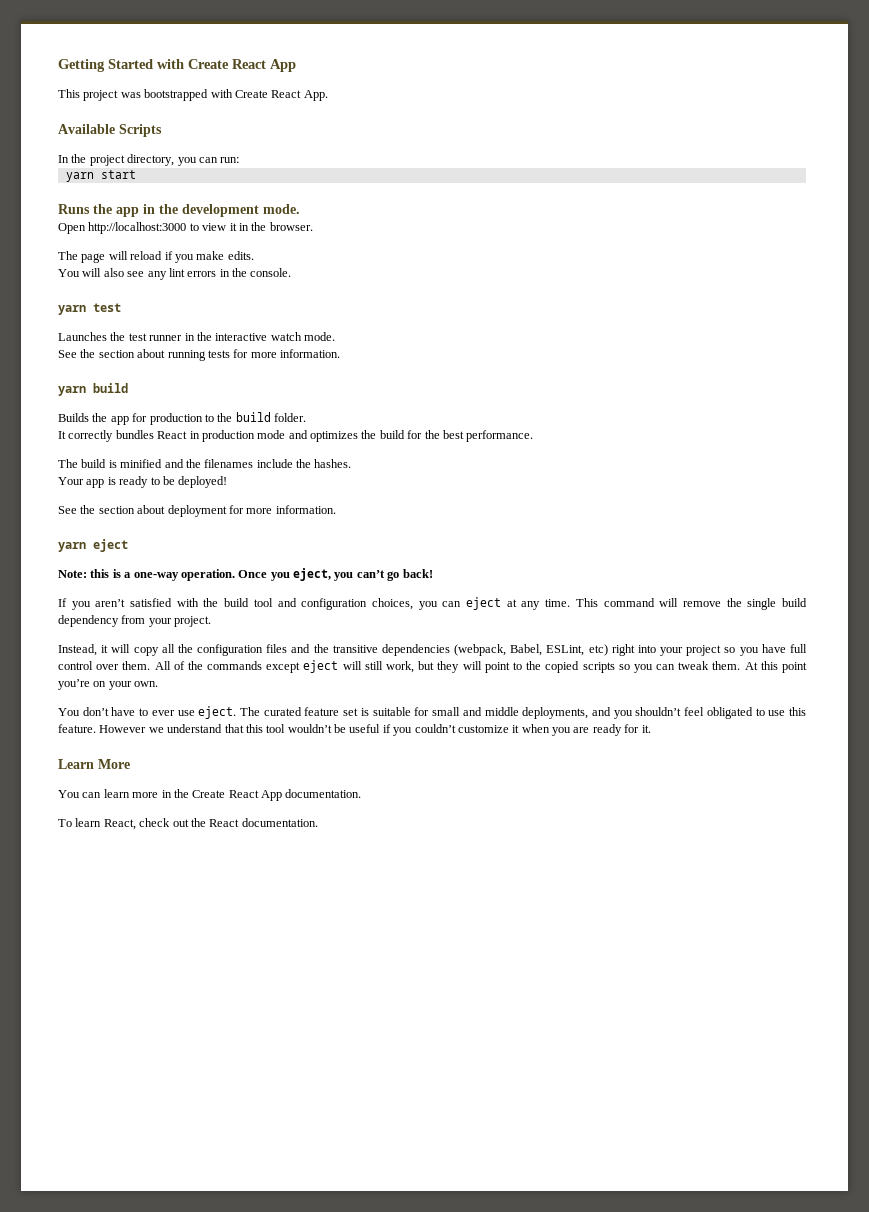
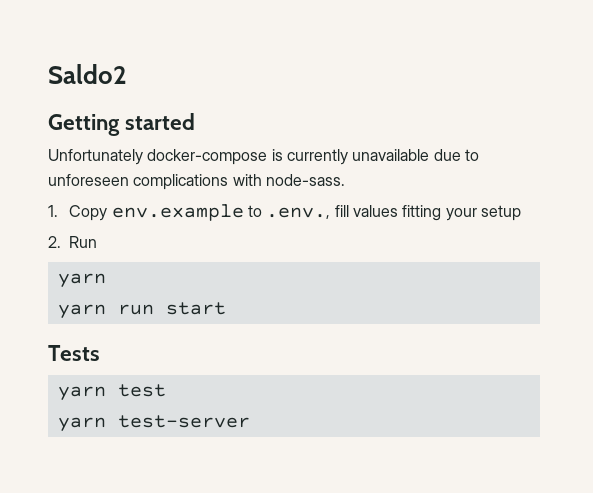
[58,59,296,72] [58,89,328,101] [58,124,162,137] [58,154,240,166] [65,172,94,182] Getting Started with Create React App // This project was bootstrapped with Create React App. // Available Scripts // In the project directory, you can run: // yarn -> [48,64,127,84] [48,113,196,136] [48,149,479,165] [48,174,345,190] [48,204,521,221] [48,236,98,248] [57,273,106,288] [57,304,154,319] Saldo2 // Getting started // Unfortunately docker-compose is currently unavailable due to unforeseen complications with node-sass. // 1. Copy env.example to .env., fill values fitting your setup // 2. Run // yarn // yarn run
[58,204,300,217] [58,222,313,234] [58,251,254,263] [58,268,292,280] [58,303,121,315] [58,332,335,341] [58,349,340,361] [58,383,128,396] [58,412,306,425] [58,430,534,442] [58,459,352,468] [58,476,228,488] [58,505,336,517] [58,539,128,552] [58,568,433,581] [58,597,807,610] [58,615,212,627] [58,644,807,656] [58,660,808,673] [58,679,159,690] [58,706,807,719] [58,724,651,736] [58,759,130,769] [58,789,362,801] [58,818,318,830] Runs the app in the development mode. // Open http://localhost:3000 to view it in the browser. // The page will reload if you make edits. // You will also see any lint errors in the console. // yarn test // Launches the test runner in the interactive watch mode. // See the section about running tests for more information. // yarn build // Builds the app for production to the build folder. // It correctly bundles React in production mode and optimizes the build for the best performance. // The build is minified and the filenames include the hashes. // Your app is ready to be deployed! // See the section about deployment for more information. // yarn eject // Note: this is a one-way operation. Once you eject, you can’t go back! // If you aren’t satisfied with the build tool and configuration choices, you can eject at any time. This command will remove the single build dependency from your project. // Instead, it will copy all the configuration files and the transitive dependencies (webpack, Babel, ESLint, etc) right into your project so you have full control over them. All of the commands except eject will still work, but they will point to the copied scripts so you can tweak them. At this point you’re on your own. // You don’t have to ever use eject. The curated feature set is suitable for small and middle deployments, and you shouldn’t feel obligated to use this feature. However we understand that this tool wouldn’t be useful if you couldn’t customize it when you are ready for it. // Learn More // You can learn more in the Create React App documentation. // To learn React, check out the React documentation. -> [48,345,100,361] [57,384,166,401] [57,415,250,432] Tests // yarn test // yarn test-server

